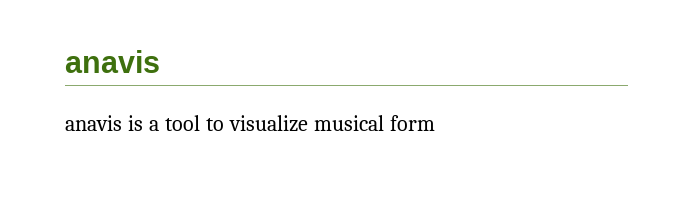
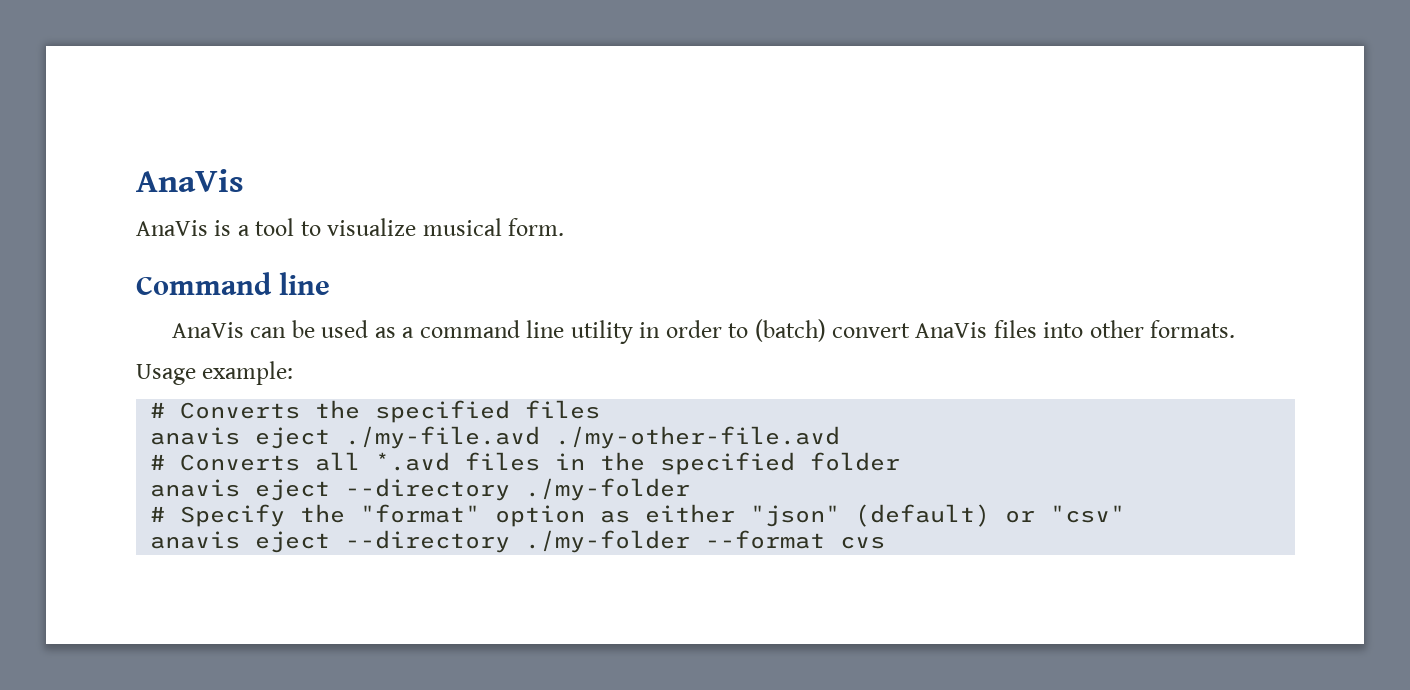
[65,50,160,73] [65,115,122,131] anavis // anavis -> [136,169,244,192] [136,220,208,236] AnaVis // AnaVis
[389,115,435,131] form -> [508,218,565,236] [136,272,331,295] [171,319,1236,344] [136,361,294,385] [150,400,601,423] [150,426,841,449] [150,452,901,475] [150,478,691,501] [150,504,1126,527] [150,530,886,553] form. // Command line // AnaVis can be used as a command line utility in order to (batch) convert AnaVis files into other formats. // Usage example: // # Converts the specified files // anavis eject ./my-file.avd ./my-other-file.avd // # Converts all *.avd files in the specified folder // anavis eject --directory ./my-folder // # Specify the "format" option as either "json" (default) or "csv" // anavis eject --directory ./my-folder --format cvs

